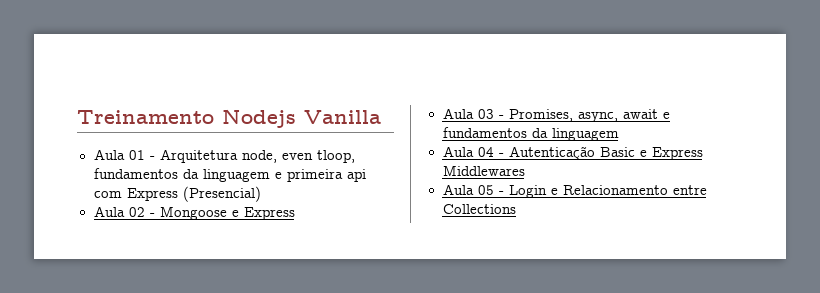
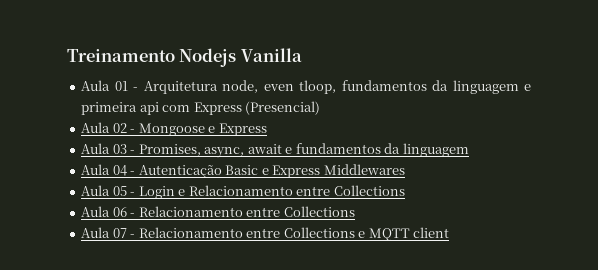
(516, 209) none -> [81,206,355,217] [81,227,450,241] // Aula 06 - Relacionamento entre Collections // Aula 07 - Relacionamento entre Collections e MQTT client

